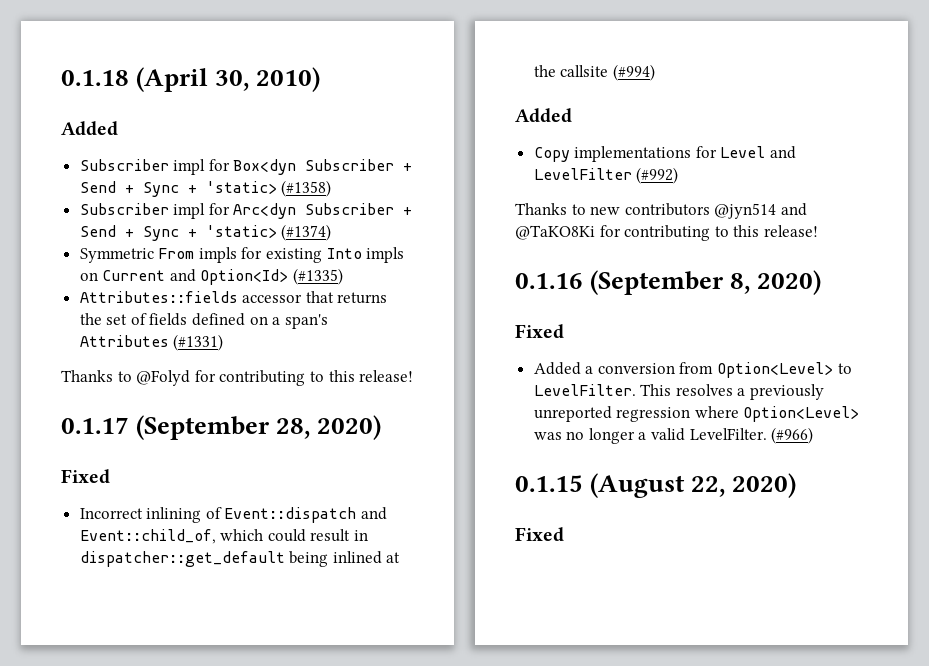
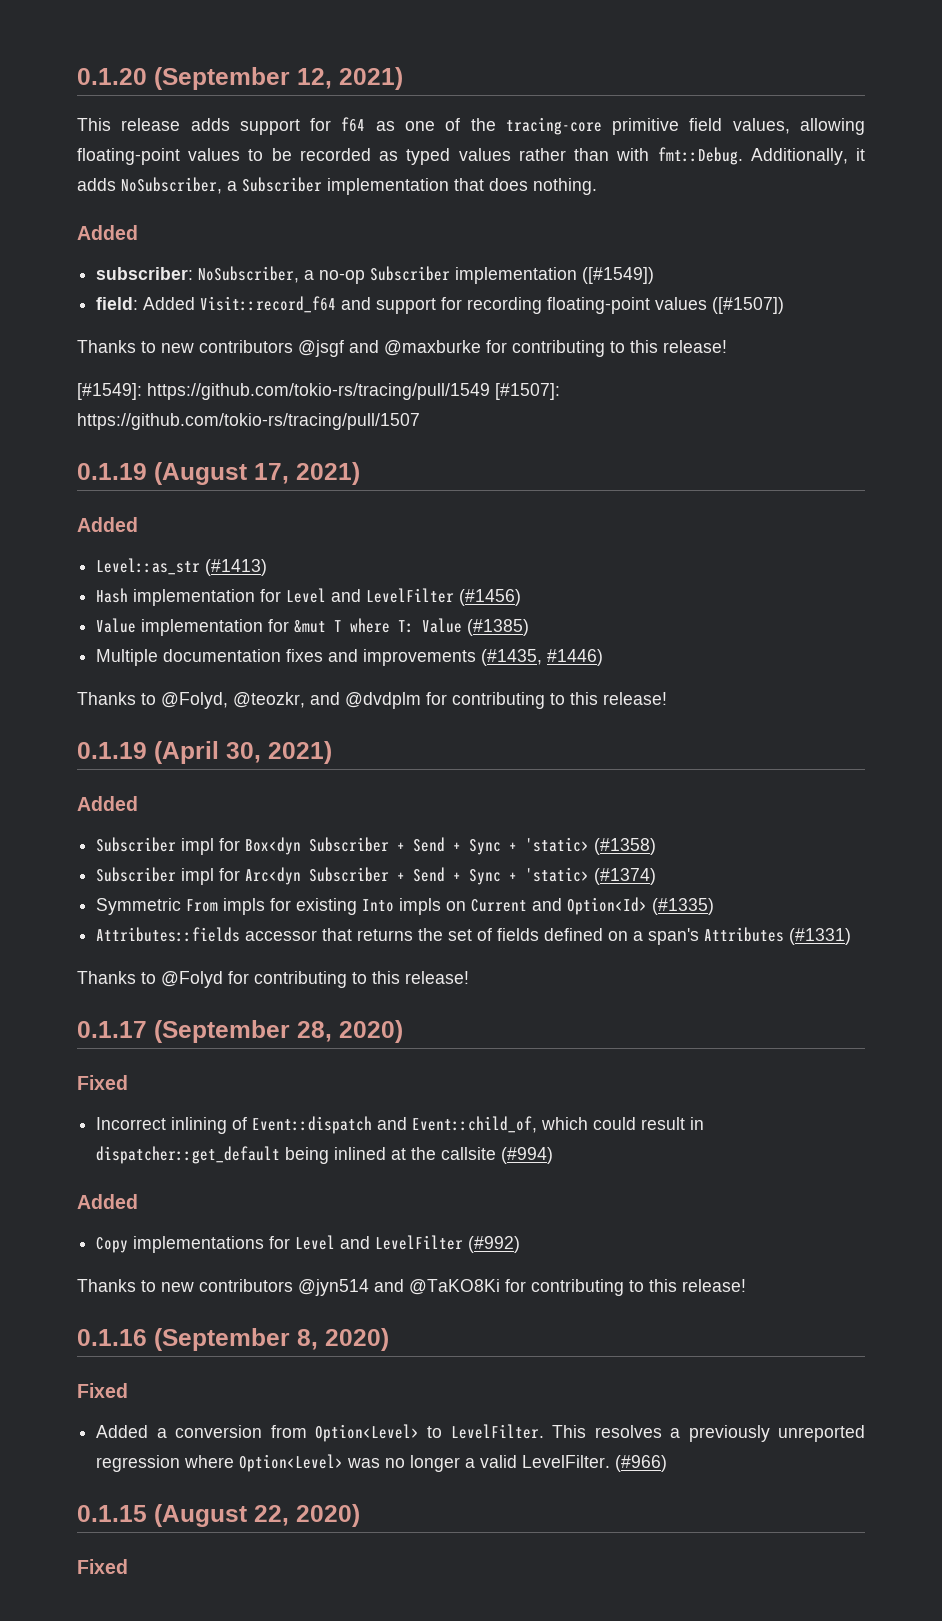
[61,70,129,86] 0.1.18 -> [77,67,403,90] [77,117,866,135] [77,147,866,165] [77,177,597,195] [77,225,138,240] [96,266,655,284] [96,296,785,314] [77,340,727,357] [77,383,560,400] [77,413,420,430] [77,462,360,485] [77,517,138,532] [96,558,268,576] [96,588,522,606] [96,618,530,636] [96,649,604,666] [77,692,667,709] [77,742,147,759] 0.1.20 (September 12, 2021) // This release adds support for f64 as one of the tracing-core primitive field values, allowing floating-point values to be recorded as typed values rather than with fmt::Debug. Additionally, it adds NoSubscriber, a Subscriber implementation that does nothing. // Added // subscriber: NoSubscriber, a no-op Subscriber implementation ([#1549]) // field: Added Visit::record_f64 and support for recording floating-point values ([#1507]) // Thanks to new contributors @jsgf and @maxburke for contributing to this release! // [#1549]: https://github.com/tokio-rs/tracing/pull/1549 [#1507]: https://github.com/tokio-rs/tracing/pull/1507 // 0.1.19 (August 17, 2021) // Added // Level::as_str (#1413) // Hash implementation for Level and LevelFilter (#1456) // Value implementation for &mut T where T: Value (#1385) // Multiple documentation fixes and improvements (#1435, #1446) // Thanks to @Folyd, @teozkr, and @dvdplm for contributing to this release! // 0.1.19
[256,67,321,92] 2010) -> [268,741,332,764] 2021)

